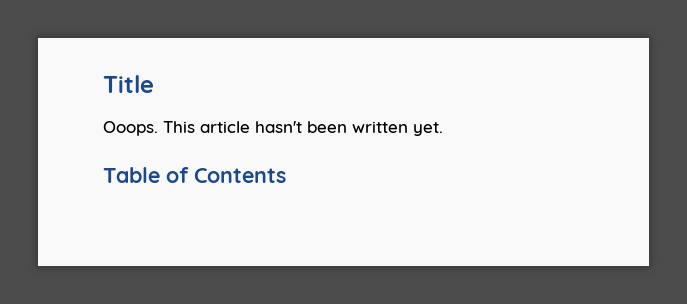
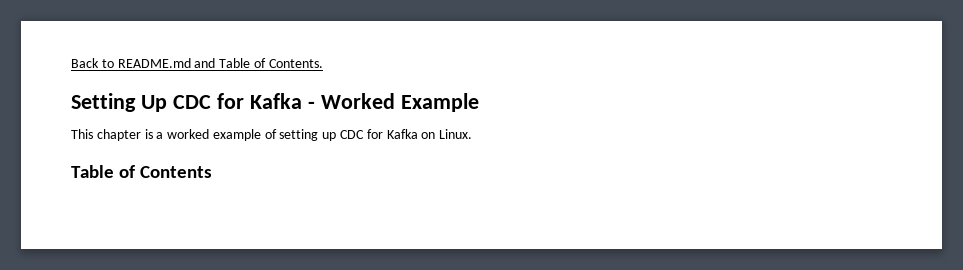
[103,75,154,93] [103,121,443,136] Title // Ooops. This article hasn't been written yet. -> [71,58,323,68] [71,93,479,112] [71,129,473,141] Back to README.md and Table of Contents. // Setting Up CDC for Kafka - Worked Example // This chapter is a worked example of setting up CDC for Kafka on Linux.

